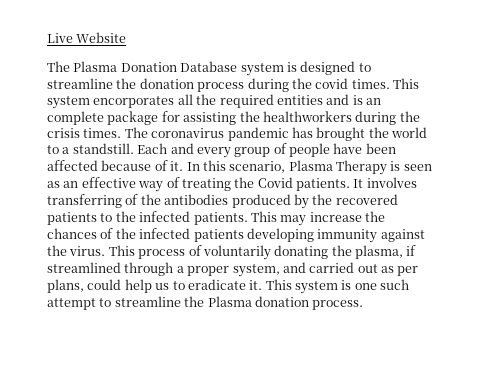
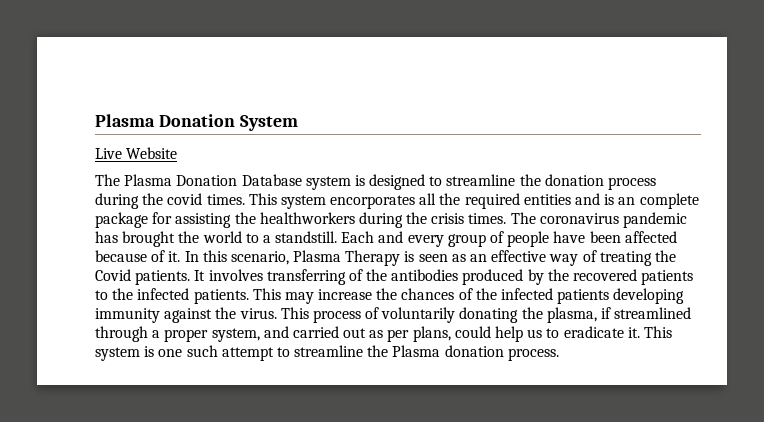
(47, 38) none -> [95,114,298,131] Plasma Donation System //

